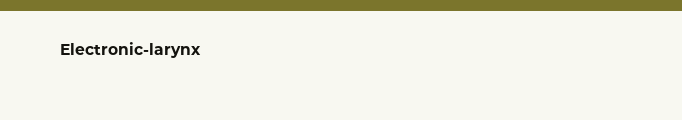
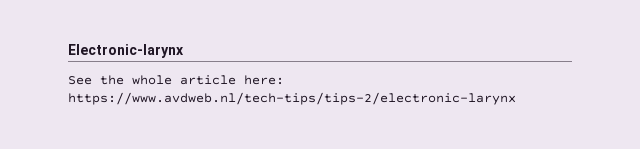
(201, 50) none -> [68,75,284,85] [68,92,516,105] // See the whole article here: https://www.avdweb.nl/tech-tips/tips-2/electronic-larynx

